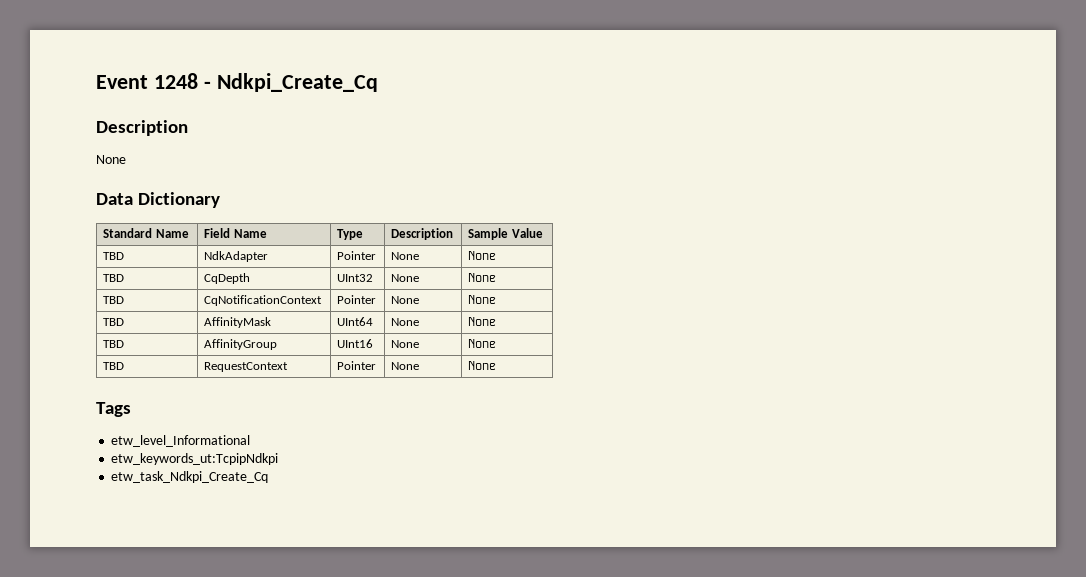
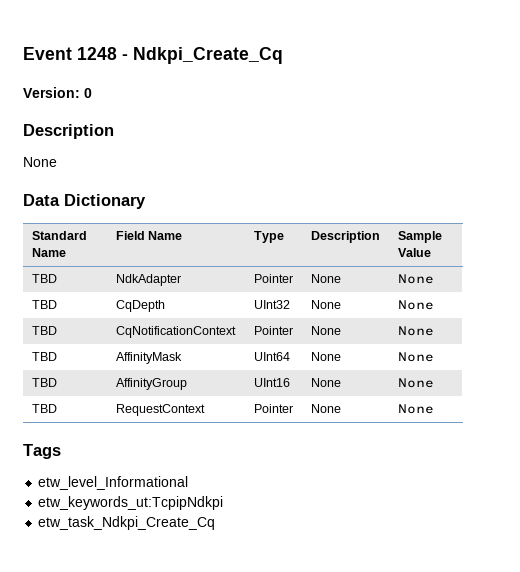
(378, 82) none -> [23,87,92,98] // Version: 0

